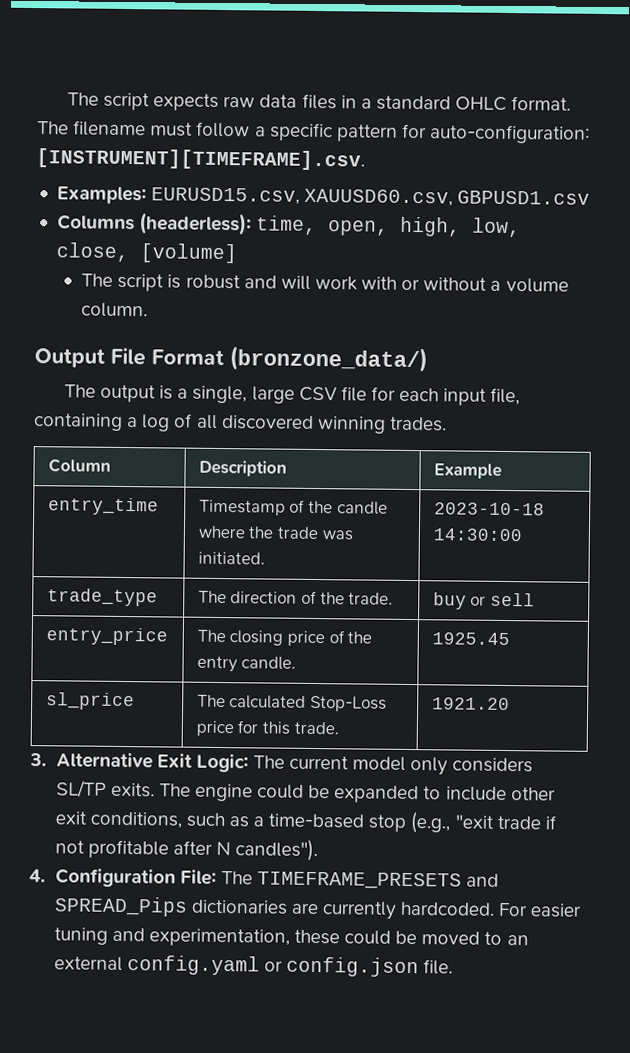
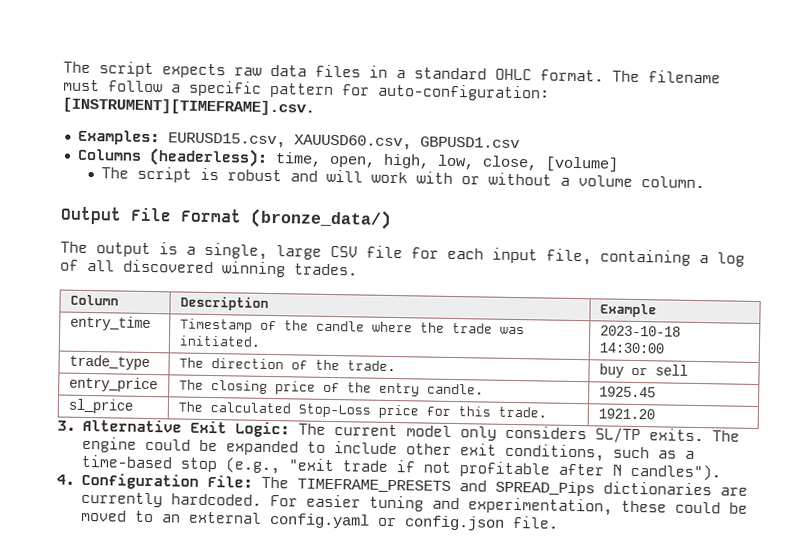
[229,346,428,373] (bronzone_data/) -> [250,208,392,230] (bronze_data/)

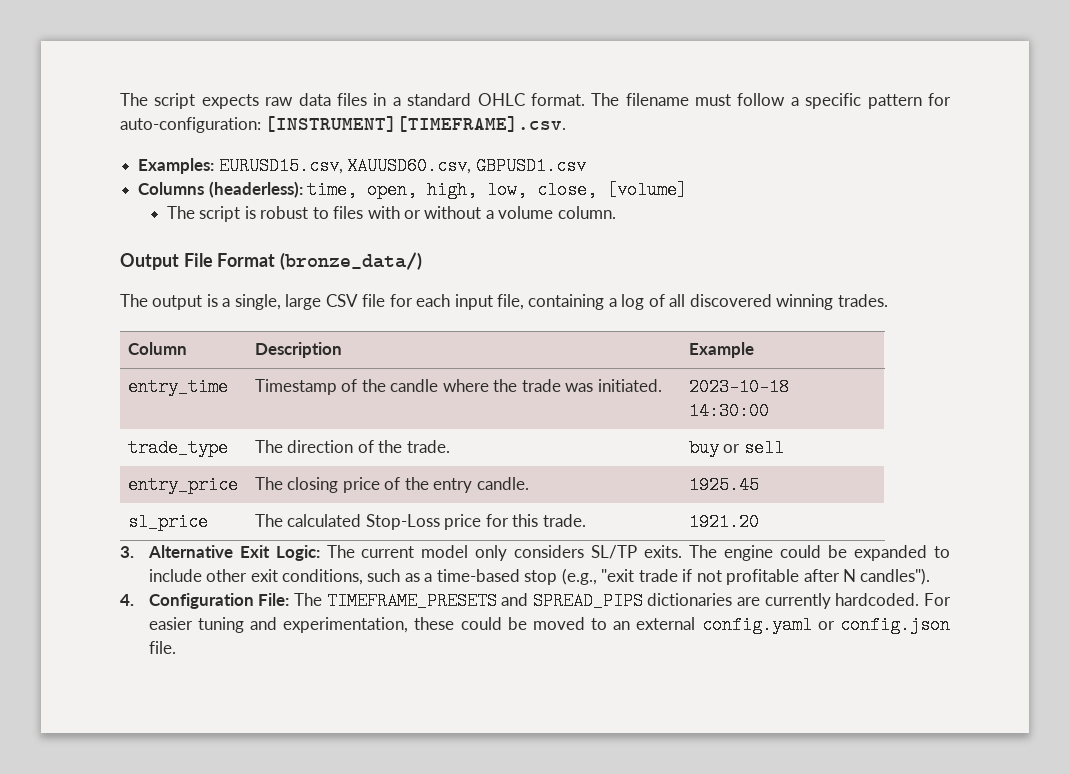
[290,169,409,184] and will work -> [312,206,364,219] to files
[495,480,596,497] SPREAD_Pips -> [532,592,643,610] SPREAD_PIPS

